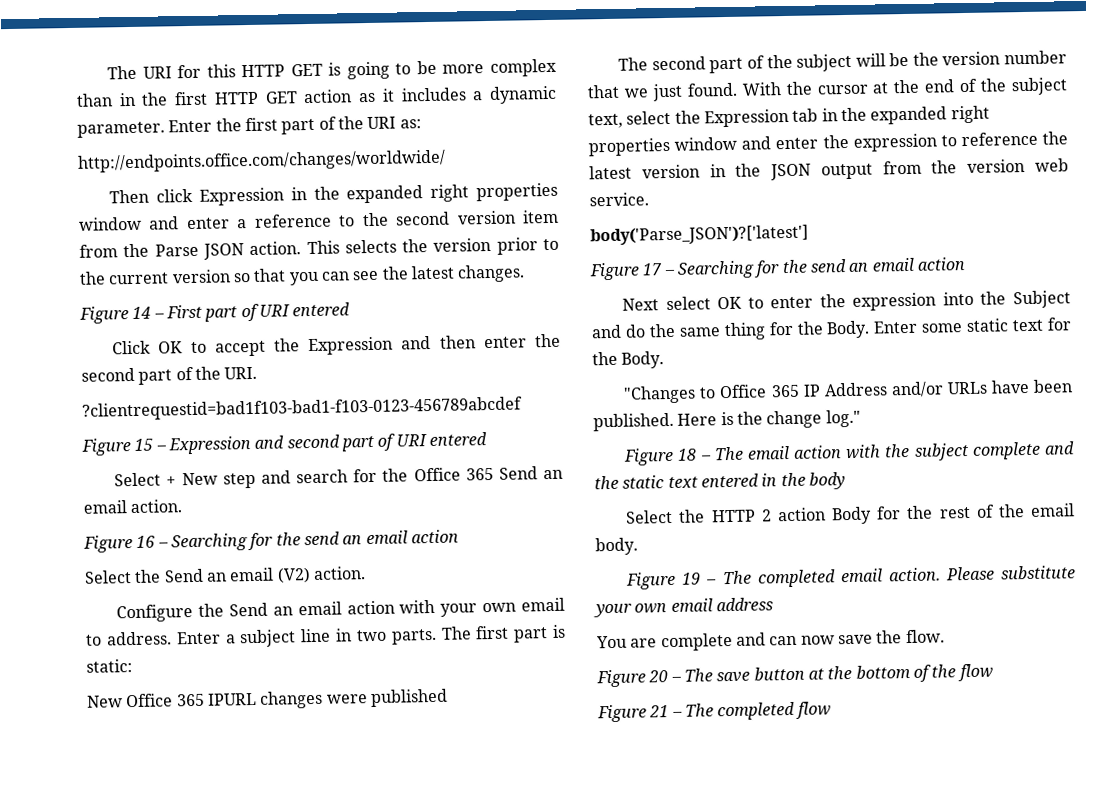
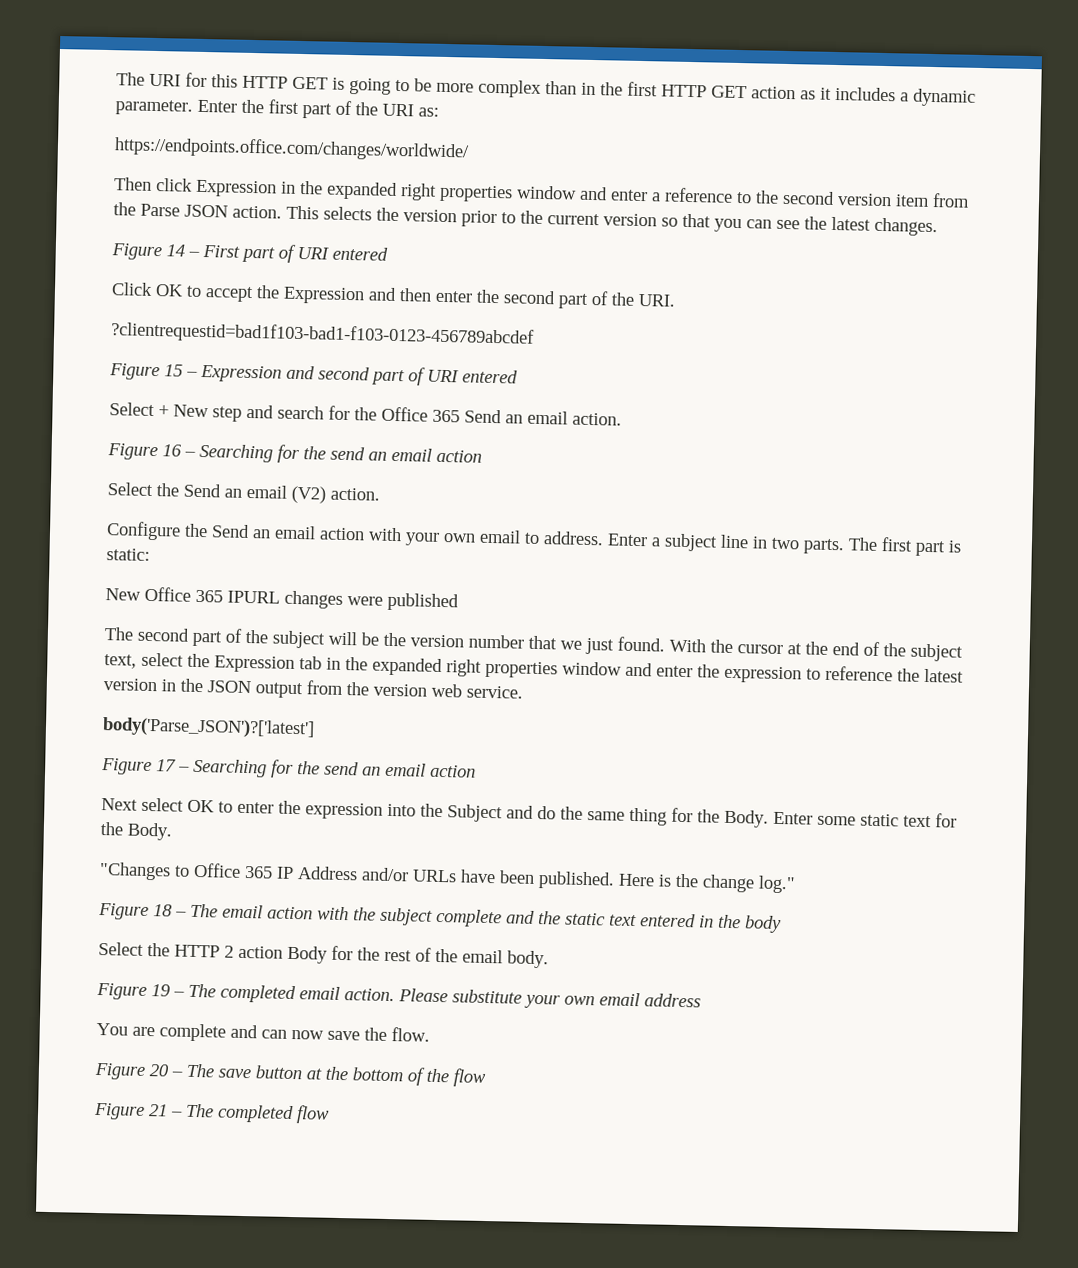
[77,149,446,173] http://endpoints.office.com/changes/worldwide/ -> [114,136,470,162] https://endpoints.office.com/changes/worldwide/

